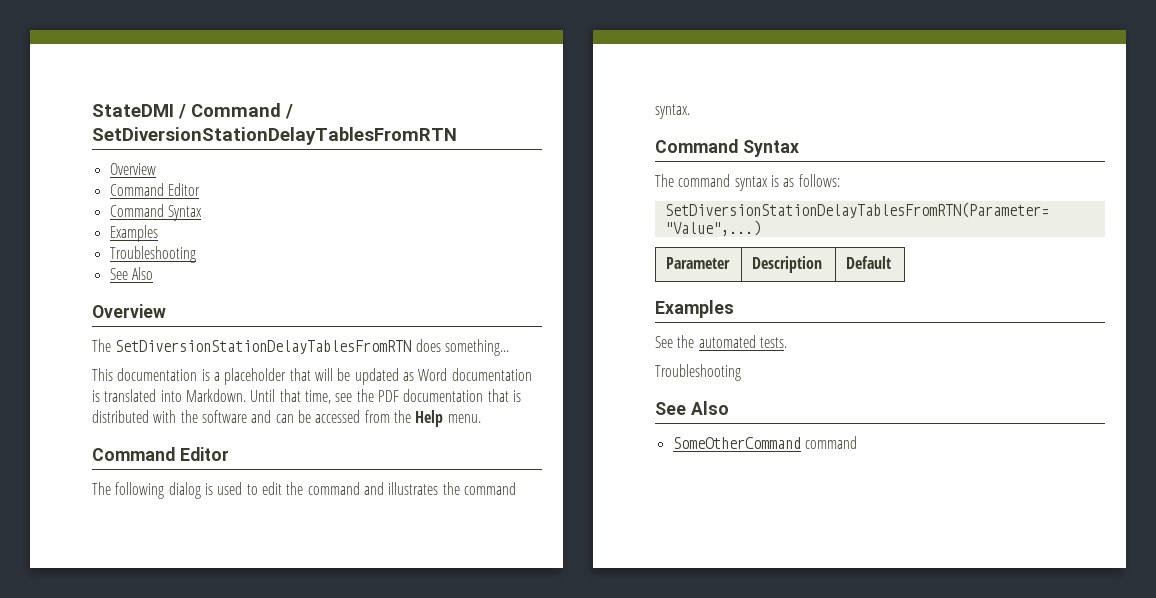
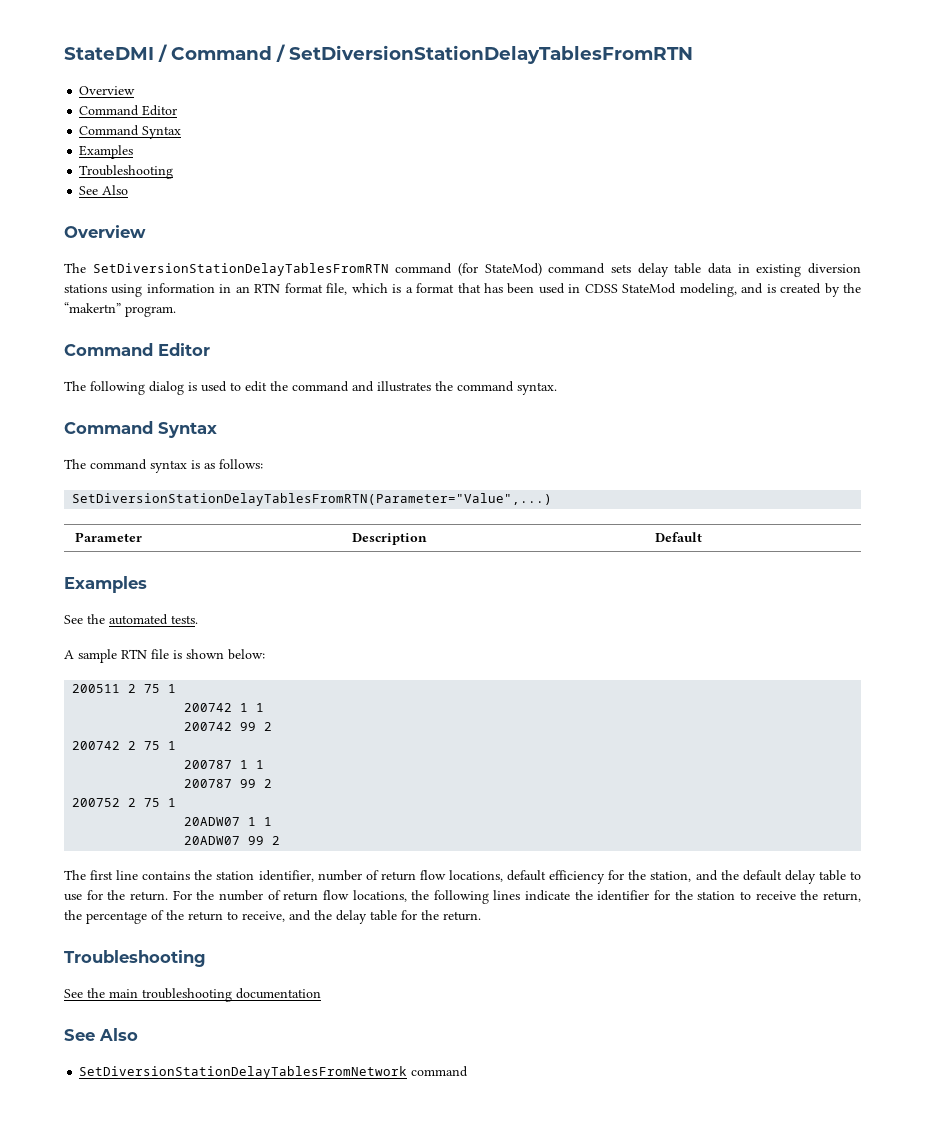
[415,339,509,356] [92,368,532,385] [92,389,521,404] [92,410,481,427] does something... // This documentation is a placeholder that will be updated as Word documentation is translated into Markdown. Until that time, see the PDF documentation that is distributed with the software and can be accessed from the Help menu. -> [395,263,861,277] [64,283,862,297] [64,302,176,317] command (for StateMod) command sets delay table data in existing diversion stations using information in an RTN format file, which is a format that has been used in CDSS StateMod modeling, and is created by the “makertn” program.
[655,364,741,381] [655,401,729,415] [672,437,801,449] Troubleshooting // See Also // SomeOtherCommand -> [64,649,265,663] [72,684,177,693] [184,703,265,712] [184,722,273,731] [72,741,177,750] [184,760,265,769] [184,779,273,788] [72,798,177,807] [184,817,273,826] [184,836,281,845] [64,870,862,884] [64,890,862,904] [64,910,481,924] [64,950,206,967] [64,988,321,1002] [64,1028,138,1041] [79,1066,408,1079] A sample RTN file is shown below: // 200511 2 75 1 // 200742 1 1 // 200742 99 2 // 200742 2 75 1 // 200787 1 1 // 200787 99 2 // 200752 2 75 1 // 20ADW07 1 1 // 20ADW07 99 2 // The first line contains the station identifier, number of return flow locations, default efficiency for the station, and the default delay table to use for the return. For the number of return flow locations, the following lines indicate the identifier for the station to receive the return, the percentage of the return to receive, and the delay table for the return. // Troubleshooting // See the main troubleshooting documentation // See Also // SetDiversionStationDelayTablesFromNetwork

